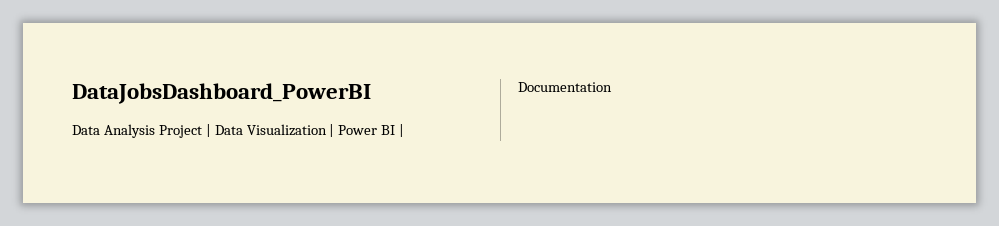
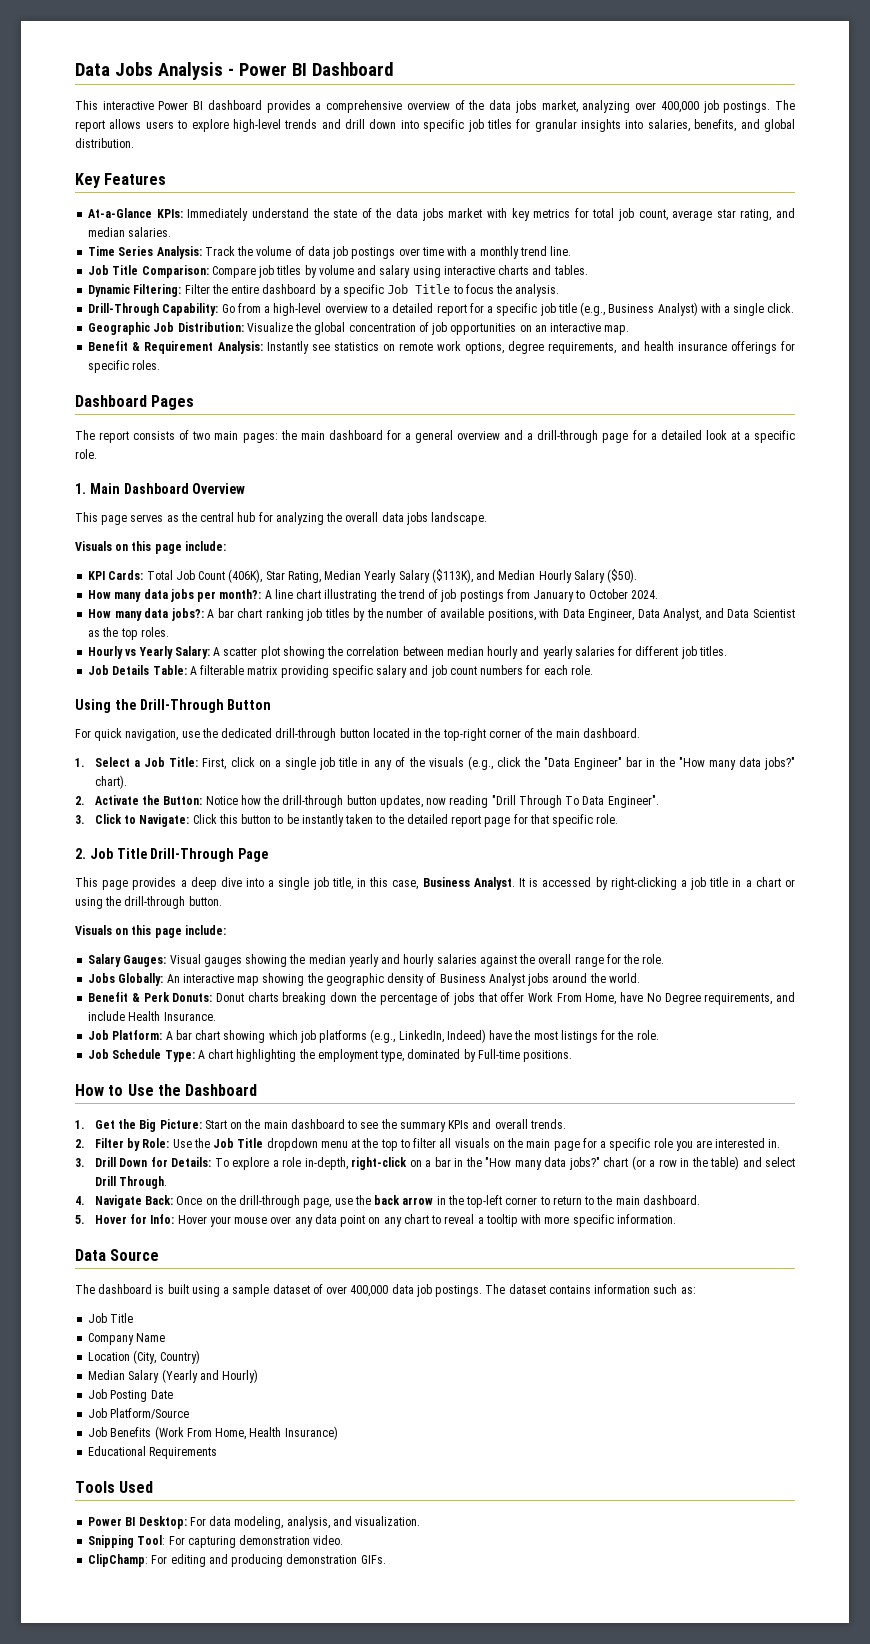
[72,83,371,104] [72,124,405,138] [518,82,612,92] DataJobsDashboard_PowerBI // Data Analysis Project | Data Visualization | Power BI | Documentation -> [75,62,394,80] [75,100,795,113] [75,119,795,132] [75,138,134,148] [75,173,167,188] [88,208,795,221] [88,227,172,237] [88,246,572,259] [88,265,588,278] [88,284,560,297] [88,302,795,316] [88,322,630,335] [88,341,796,354] [88,360,161,373] [75,395,195,410] [75,430,796,443] [75,449,97,459] [75,483,246,494] [75,512,488,525] [75,541,226,554] [88,569,638,583] [88,589,658,602] [88,608,795,621] [88,627,169,640] [88,646,727,659] [88,665,593,678] [75,699,272,713] [75,728,640,741] [75,756,796,770] [95,775,128,789] [75,795,659,808] [75,814,619,827] [75,848,269,862] [75,877,796,890] [75,896,222,909] [75,925,226,938] [88,954,665,967] [88,973,640,986] [88,992,795,1005] [88,1011,216,1021] [88,1029,659,1043] [88,1049,573,1062] [75,1084,258,1096] [75,1119,566,1132] [75,1138,781,1151] [75,1156,795,1170] [95,1176,168,1189] [75,1195,700,1208] [75,1214,676,1227] [75,1249,160,1261] [75,1284,696,1297] [88,1313,134,1323] [88,1333,166,1345] [88,1350,200,1364] [88,1369,259,1383] [88,1389,173,1402] [88,1408,190,1419] [88,1426,338,1440] [88,1446,218,1459] [75,1481,154,1493] [88,1516,421,1529] [88,1535,344,1548] [88,1554,386,1567] Data Jobs Analysis - Power BI Dashboard // This interactive Power BI dashboard provides a comprehensive overview of the data jobs market, analyzing over 400,000 job postings. The report allows users to explore high-level trends and drill down into specific job titles for granular insights into salaries, benefits, and global distribution. // Key Features // At-a-Glance KPIs: Immediately understand the state of the data jobs market with key metrics for total job count, average star rating, and median salaries. // Time Series Analysis: Track the volume of data job postings over time with a monthly trend line. // Job Title Comparison: Compare job titles by volume and salary using interactive charts and tables. // Dynamic Filtering: Filter the entire dashboard by a specific Job Title to focus the analysis. // Drill-Through Capability: Go from a high-level overview to a detailed report for a specific job title (e.g., Business Analyst) with a single click. // Geographic Job Distribution: Visualize the global concentration of job opportunities on an interactive map. // Benefit & Requirement Analysis: Instantly see statistics on remote work options, degree requirements, and health insurance offerings for specific roles. // Dashboard Pages // The report consists of two main pages: the main dashboard for a general overview and a drill-through page for a detailed look at a specific role. // 1. Main Dashboard Overview // This page serves as the central hub for analyzing the overall data jobs landscape. // Visuals on this page include: // KPI Cards: Total Job Count (406K), Star Rating, Median Yearly Salary ($113K), and Median Hourly Salary ($50). // How many data jobs per month?: A line chart illustrating the trend of job postings from January to October 2024. // How many data jobs?: A bar chart ranking job titles by the number of available positions, with Data Engineer, Data Analyst, and Data Scientist as the top roles. // Hourly vs Yearly Salary: A scatter plot showing the correlation between median hourly and yearly salaries for different job titles. // Job Details Table: A filterable matrix providing specific salary and job count numbers for each role. // Using the Drill-Through Button // For quick navigation, use the dedicated drill-through button located in the top-right corner of the main dashboard. // 1. Select a Job Title: First, click on a single job title in any of the visuals (e.g., click the "Data Engineer" bar in the "How many data jobs?" chart). // 2. Activate the Button: Notice how the drill-through button updates, now reading "Drill Through To Data Engineer". // 3. Click to Navigate: Click this button to be instantly taken to the detailed report page for that specific role. // 2. Job Title Drill-Through Page // This page provides a deep dive into a single job title, in this case, Business Analyst. It is accessed by right-clicking a job title in a chart or using the drill-through button. // Visuals on this page include: // Salary Gauges: Visual gauges showing the median yearly and hourly salaries against the overall range for the role. // Jobs Globally: An interactive map showing the geographic density of Business Analyst jobs around the world. // Benefit & Perk Donuts: Donut charts breaking down the percentage of jobs that offer Work From Home, have No Degree requirements, and include Health Insurance. // Job Platform: A bar chart showing which job platforms (e.g., LinkedIn, Indeed) have the most listings for the role. // Job Schedule Type: A chart highlighting the employment type, dominated by Full-time positions. // How to Use the Dashboard // 1. Get the Big Picture: Start on the main dashboard to see the summary KPIs and overall trends. // 2. Filter by Role: Use the Job Title dropdown menu at the top to filter all visuals on the main page for a specific role you are interested in. // 3. Drill Down for Details: To explore a role in-depth, right-click on a bar in the "How many data jobs?" chart (or a row in the table) and select Drill Through. // 4. Navigate Back: Once on the drill-through page, use the back arrow in the top-left corner to return to the main dashboard. // 5. Hover for Info: Hover your mouse over any data point on any chart to reveal a tooltip with more specific information. // Data Source // The dashboard is built using a sample dataset of over 400,000 data job postings. The dataset contains information such as: // Job Title // Company Name // Location (City, Country) // Median Salary (Yearly and Hourly) // Job Posting Date // Job Platform/Source // Job Benefits (Work From Home, Health Insurance) // Educational Requirements // Tools Used // Power BI Desktop: For data modeling, analysis, and visualization. // Snipping Tool: For capturing demonstration video. // ClipChamp: For editing and producing demonstration GIFs.

